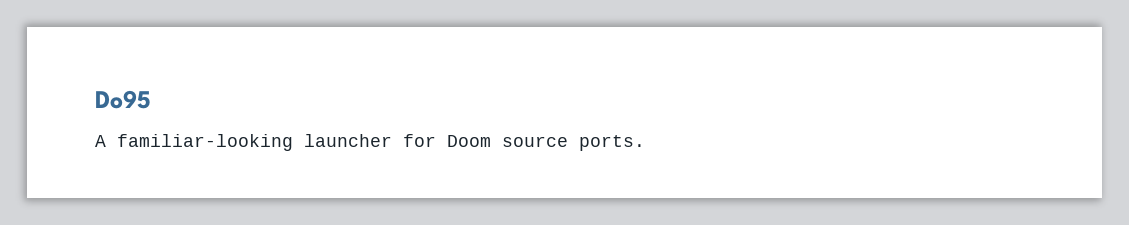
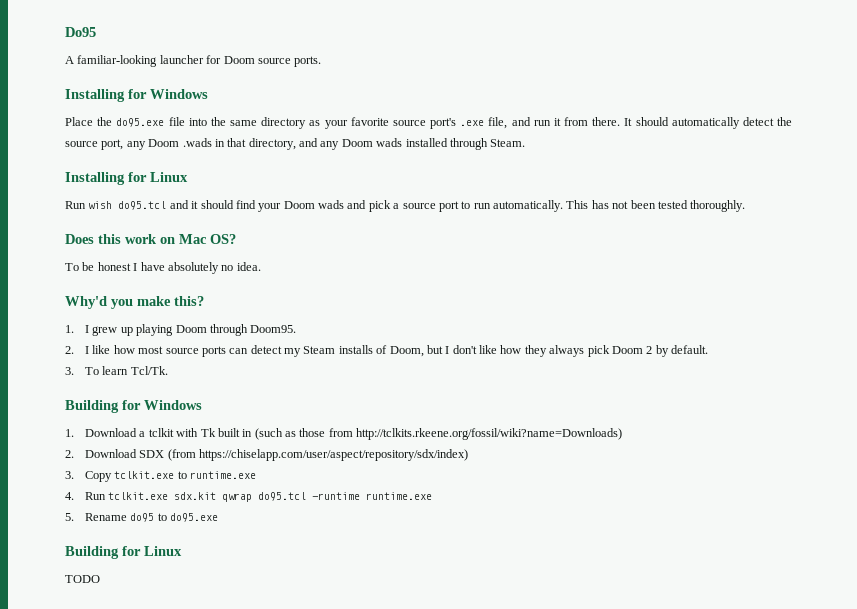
(645, 143) none -> [65,89,208,102] [65,117,792,129] [65,138,526,150] [65,172,188,185] [65,200,746,212] [65,234,236,244] [65,262,261,274] [65,296,204,309] [65,324,297,336] [65,345,709,357] [65,366,168,375] [65,400,202,413] [65,428,623,440] [65,449,469,461] [65,471,257,482] [65,492,433,502] [65,513,219,522] [65,546,182,559] [65,575,100,583] // Installing for Windows // Place the do95.exe file into the same directory as your favorite source port's .exe file, and run it from there. It should automatically detect the source port, any Doom .wads in that directory, and any Doom wads installed through Steam. // Installing for Linux // Run wish do95.tcl and it should find your Doom wads and pick a source port to run automatically. This has not been tested thoroughly. // Does this work on Mac OS? // To be honest I have absolutely no idea. // Why'd you make this? // 1. I grew up playing Doom through Doom95. // 2. I like how most source ports can detect my Steam installs of Doom, but I don't like how they always pick Doom 2 by default. // 3. To learn Tcl/Tk. // Building for Windows // 1. Download a tclkit with Tk built in (such as those from http://tclkits.rkeene.org/fossil/wiki?name=Downloads) // 2. Download SDX (from https://chiselapp.com/user/aspect/repository/sdx/index) // 3. Copy tclkit.exe to runtime.exe // 4. Run tclkit.exe sdx.kit qwrap do95.tcl -runtime runtime.exe // 5. Rename do95 to do95.exe // Building for Linux // TODO

